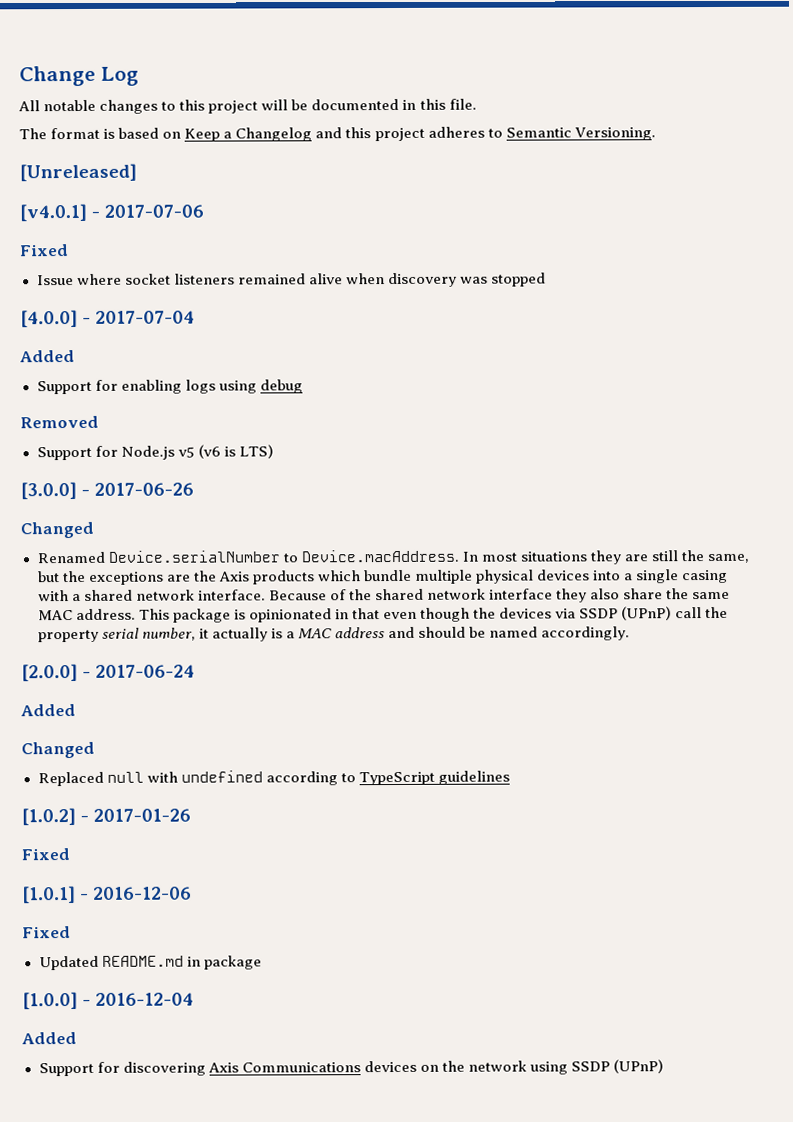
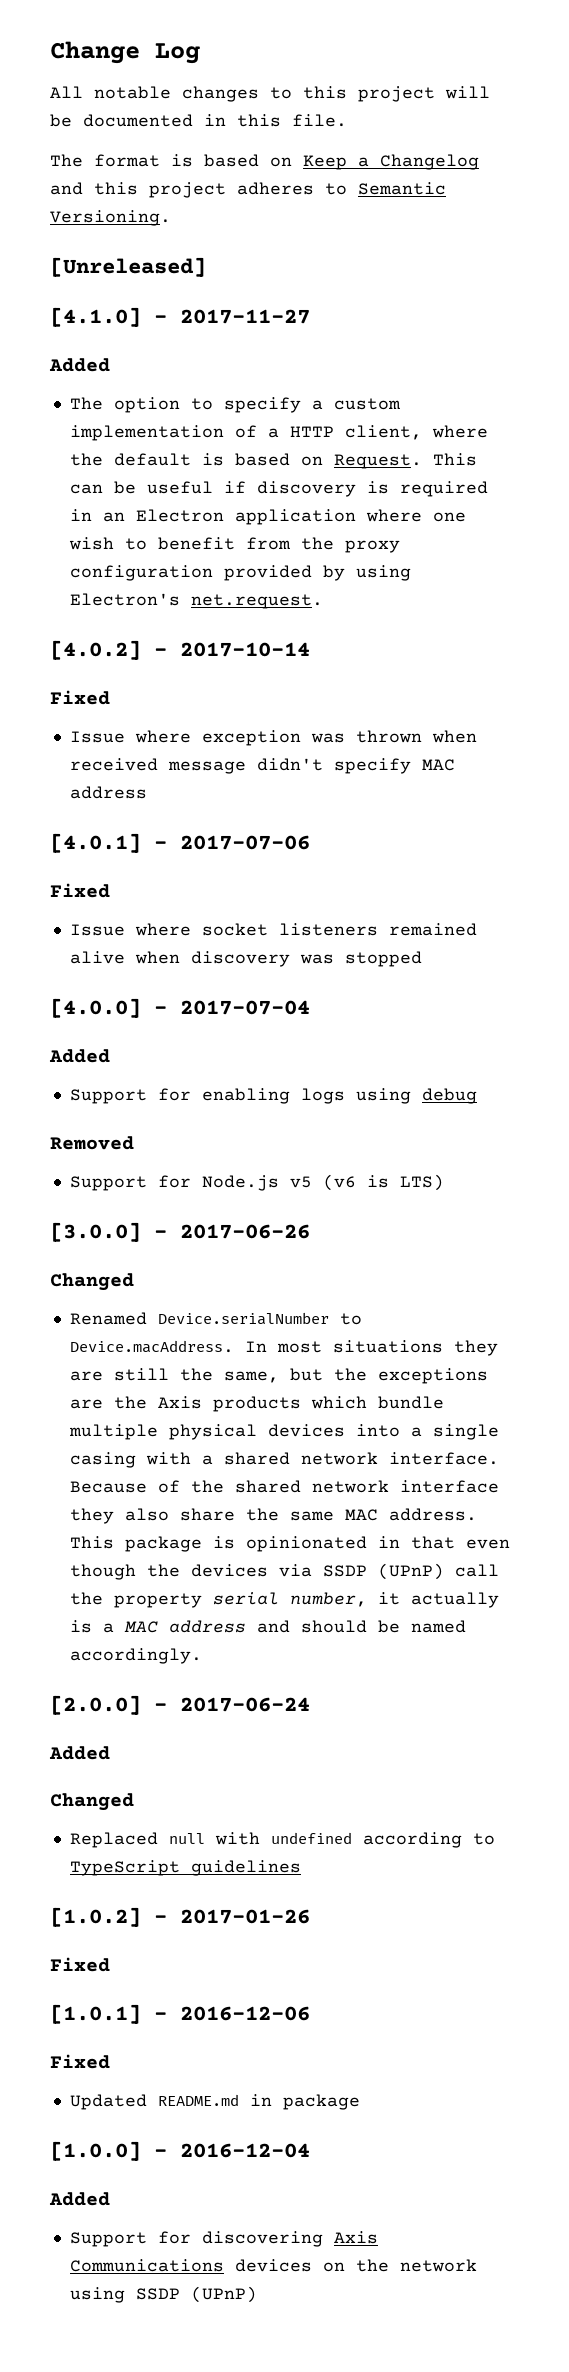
[19,203,87,222] [v4.0.1] -> [50,307,310,327] [49,358,110,372] [69,397,401,413] [69,425,488,441] [69,453,477,469] [69,481,488,497] [69,509,466,525] [68,537,400,553] [69,565,411,581] [69,593,323,609] [50,640,310,660] [50,690,110,705] [69,730,477,746] [69,758,455,774] [69,786,147,799] [50,833,141,853] [4.1.0] - 2017-11-27 // Added // The option to specify a custom implementation of a HTTP client, where the default is based on Request. This can be useful if discovery is required in an Electron application where one wish to benefit from the proxy configuration provided by using Electron's net.request. // [4.0.2] - 2017-10-14 // Fixed // Issue where exception was thrown when received message didn't specify MAC address // [4.0.1]

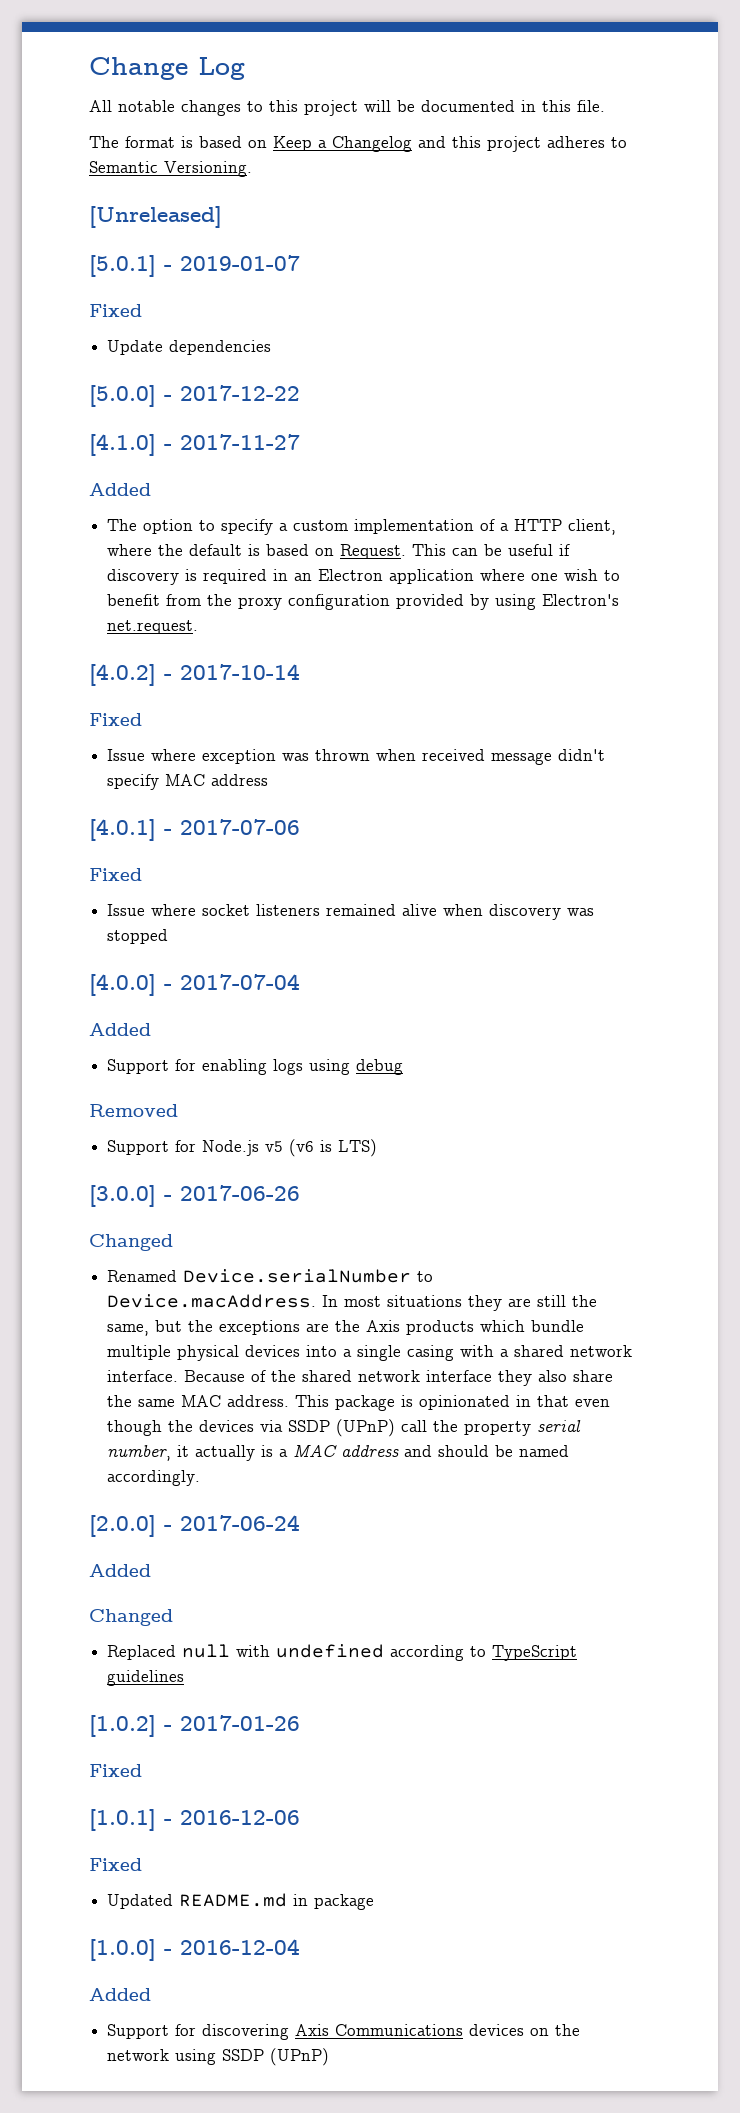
(206, 267) none -> [89,255,300,277] [89,304,142,317] [107,340,272,355] [89,385,300,407] // [5.0.1] - 2019-01-07 // Fixed // Update dependencies // [5.0.0] - 2017-12-22

